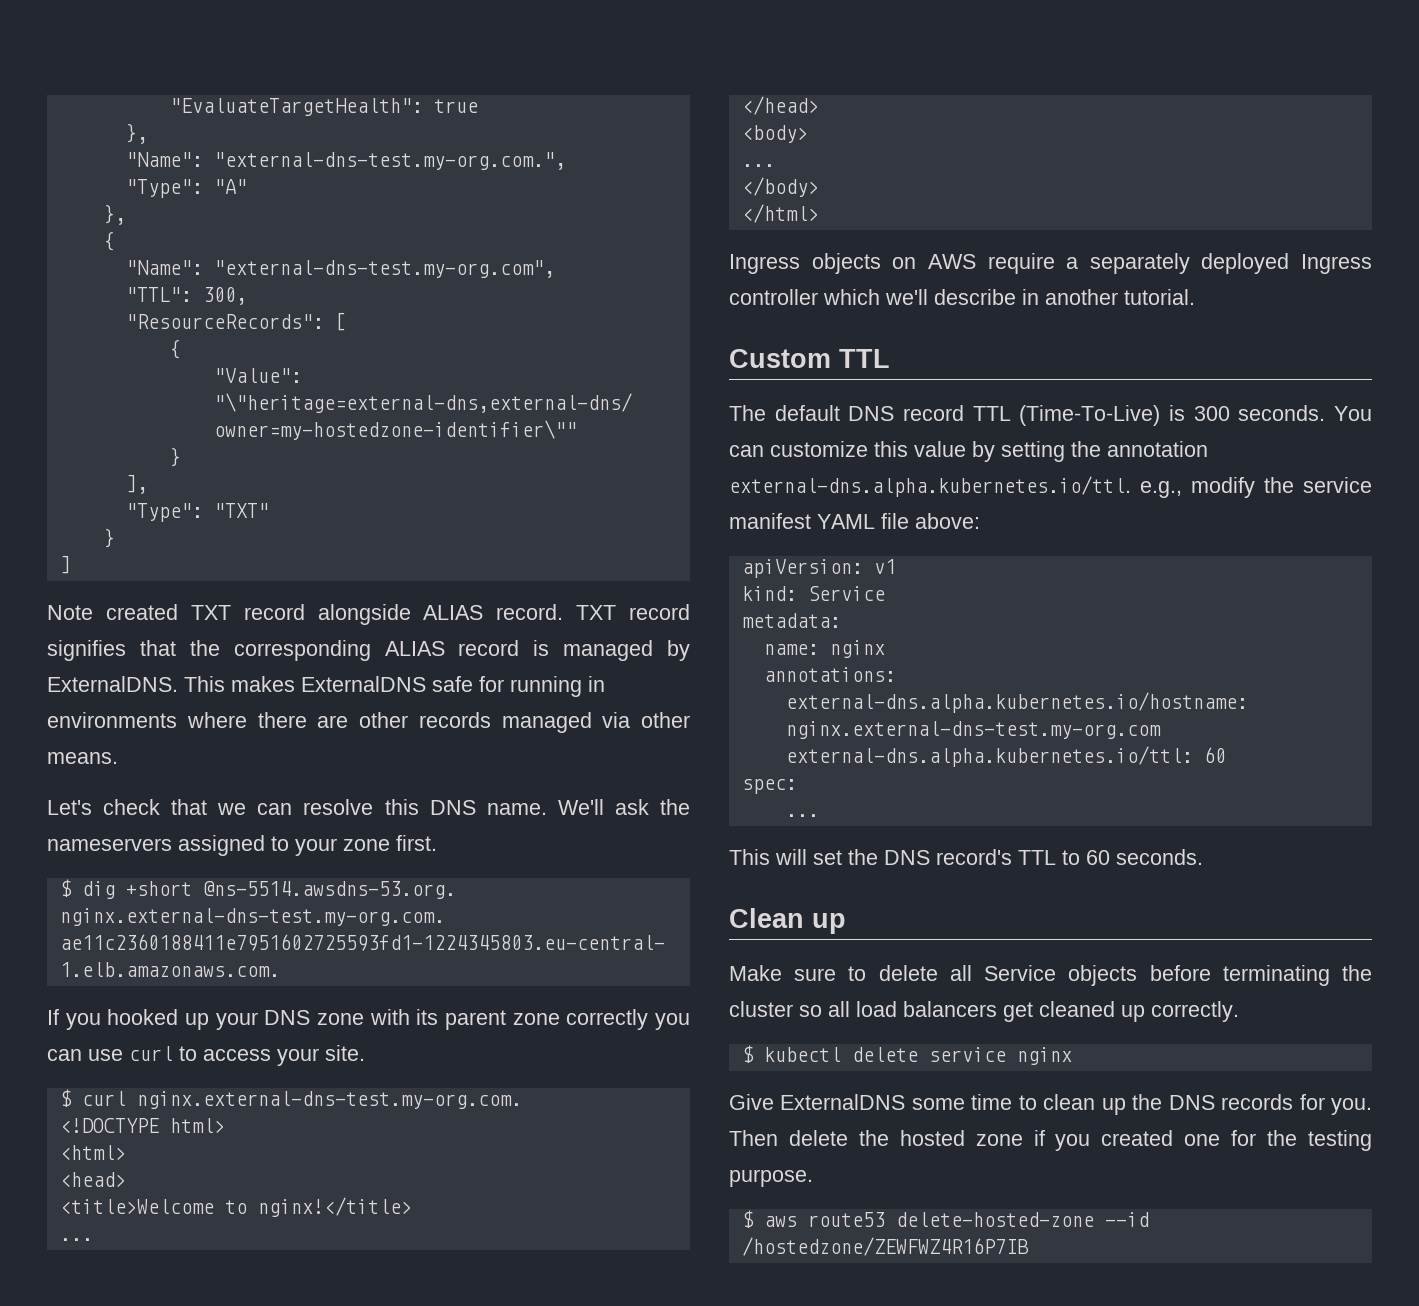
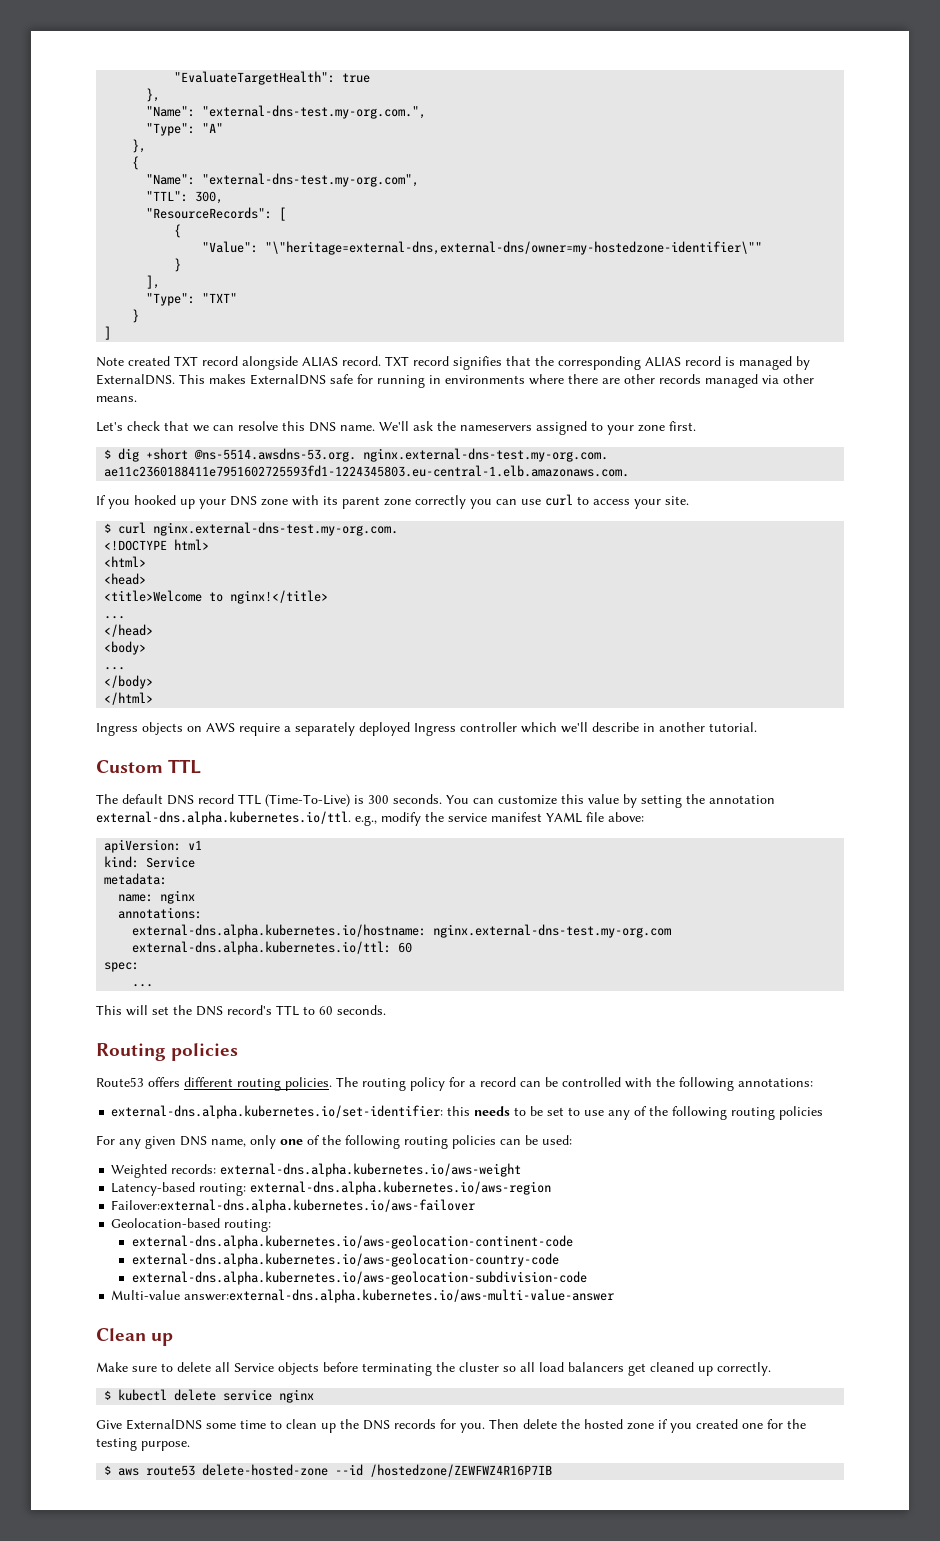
(1203, 857) none -> [96,1043,239,1061] [96,1077,813,1091] [111,1105,824,1120] [96,1135,572,1149] [111,1163,522,1178] [111,1181,552,1196] [111,1199,476,1213] [111,1218,272,1232] [131,1235,573,1249] [131,1253,559,1267] [131,1271,587,1285] [111,1289,615,1303] // Routing policies // Route53 offers different routing policies. The routing policy for a record can be controlled with the following annotations: // external-dns.alpha.kubernetes.io/set-identifier: this needs to be set to use any of the following routing policies // For any given DNS name, only one of the following routing policies can be used: // Weighted records: external-dns.alpha.kubernetes.io/aws-weight // Latency-based routing: external-dns.alpha.kubernetes.io/aws-region // Failover:external-dns.alpha.kubernetes.io/aws-failover // Geolocation-based routing: // external-dns.alpha.kubernetes.io/aws-geolocation-continent-code // external-dns.alpha.kubernetes.io/aws-geolocation-country-code // external-dns.alpha.kubernetes.io/aws-geolocation-subdivision-code // Multi-value answer:external-dns.alpha.kubernetes.io/aws-multi-value-answer

